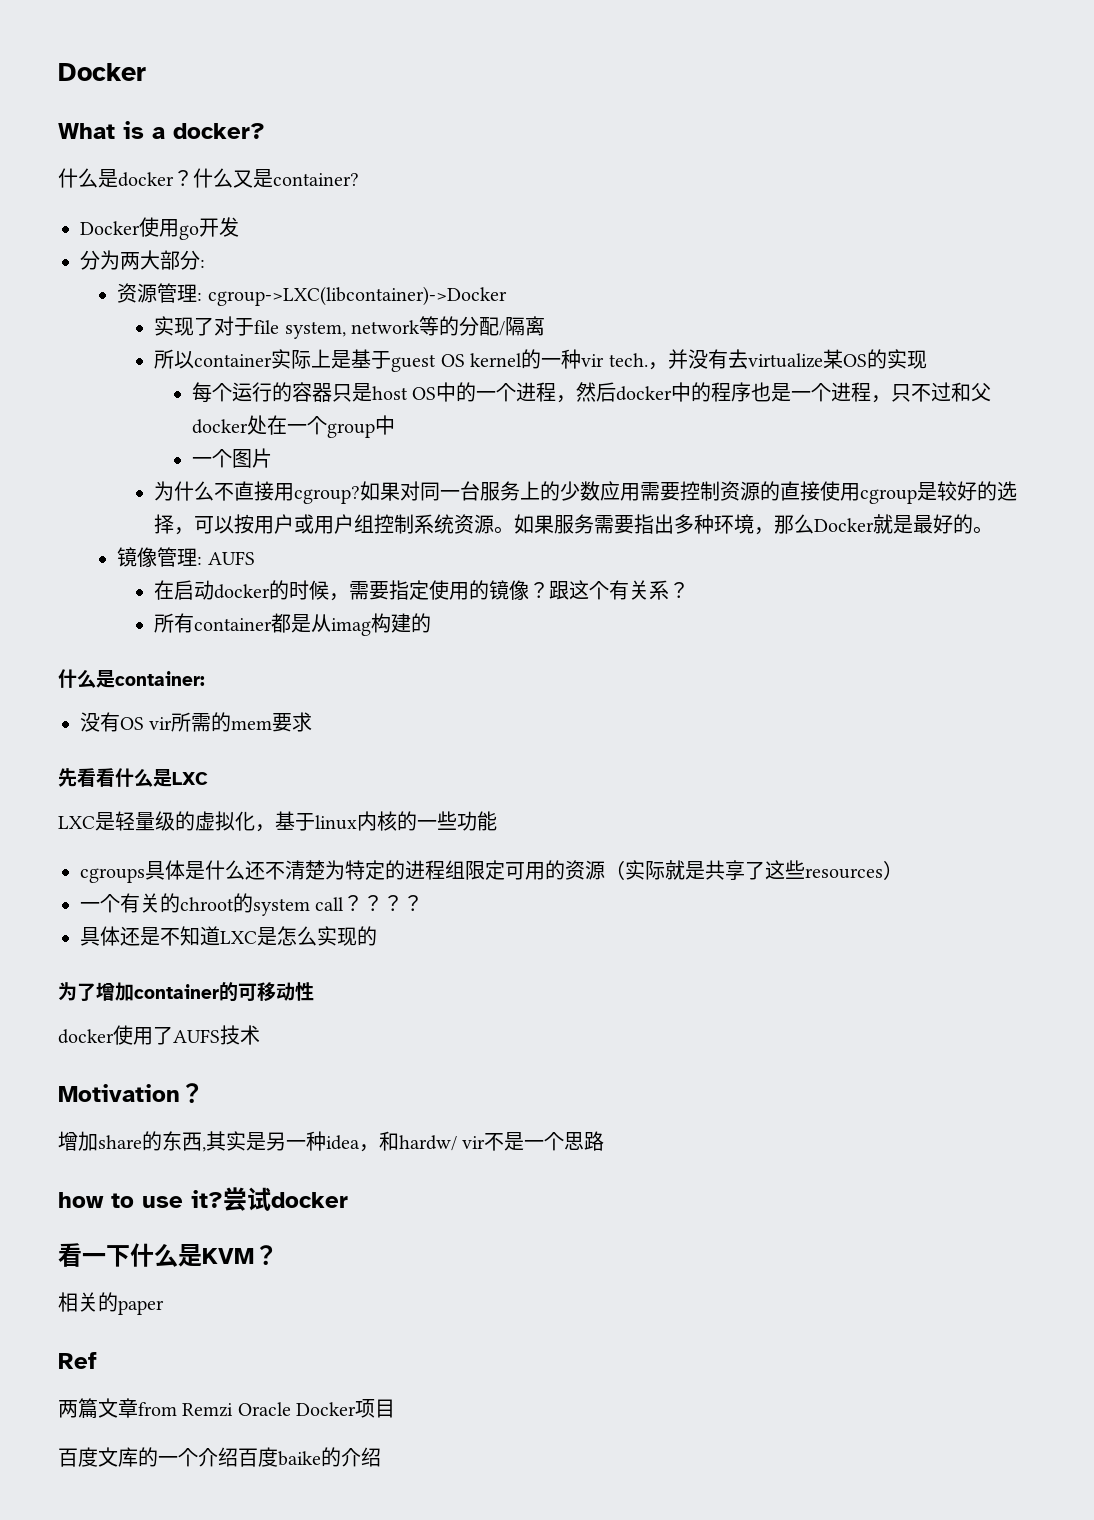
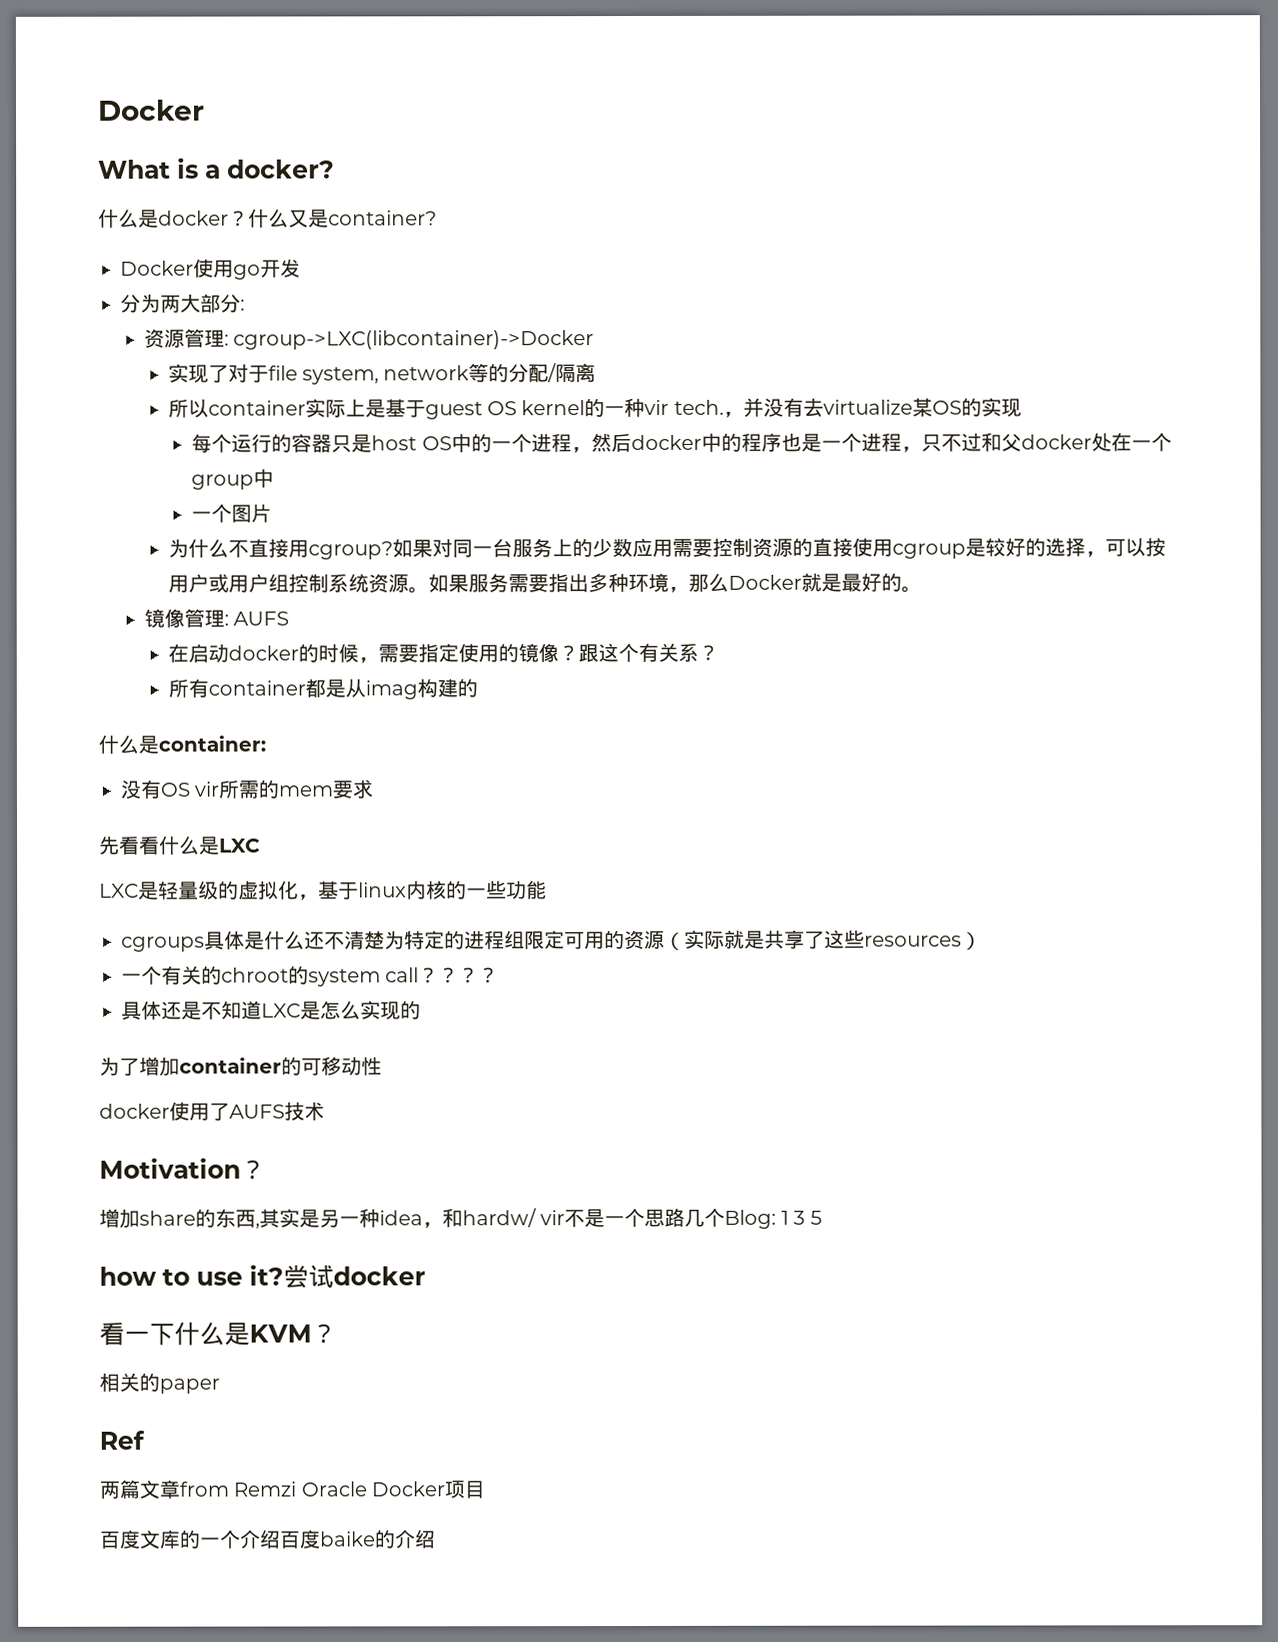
(605, 1141) none -> [684,1207,822,1229] 几个Blog: 1 3 5

